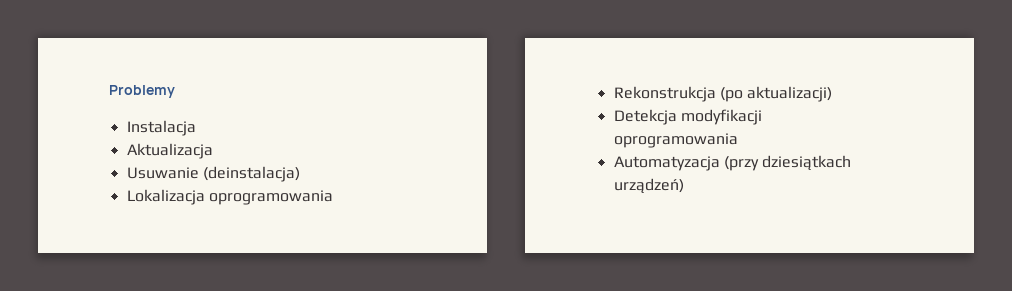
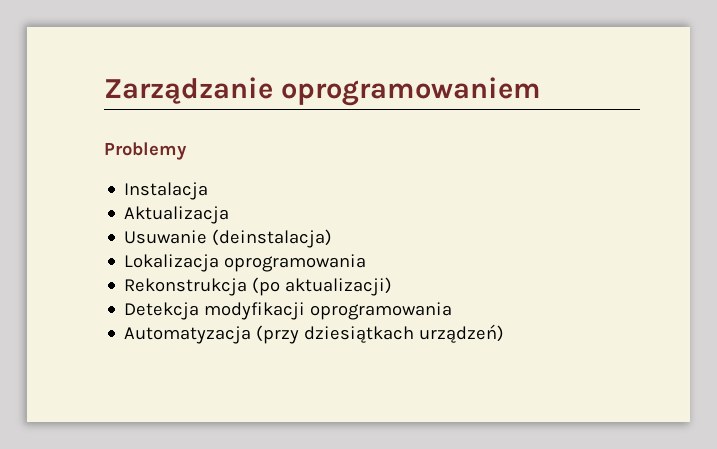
(109, 91) none -> [104,77,541,106] Zarządzanie oprogramowaniem //

